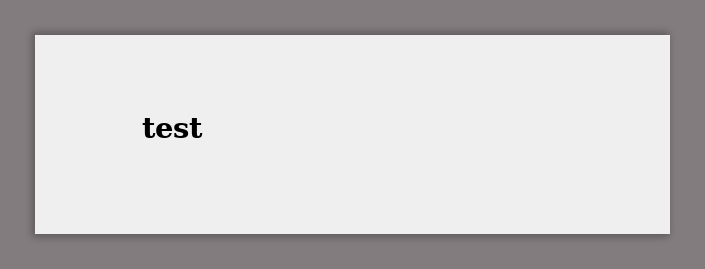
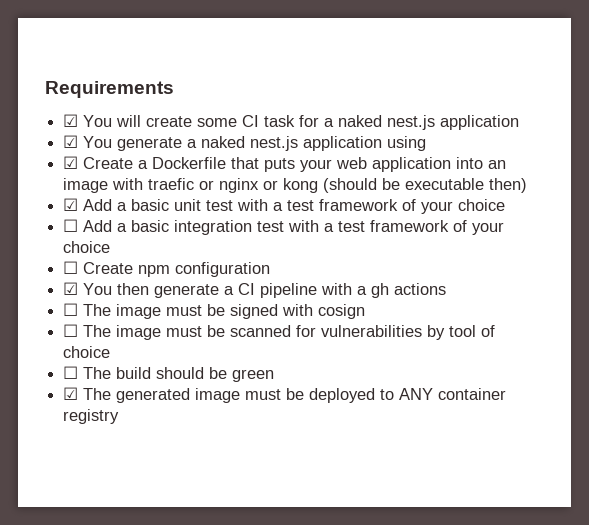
[142,118,203,138] test -> [45,81,174,98] [63,114,520,130] [63,135,427,151] [63,156,507,172] [63,178,528,193] [63,198,506,214] [63,219,505,235] [63,241,111,253] [63,261,271,277] [63,282,447,298] [63,303,366,319] [63,324,496,340] [63,346,111,358] [63,366,275,382] [63,387,507,403] [63,409,120,424] Requirements // ☑ You will create some CI task for a naked nest.js application // ☑ You generate a naked nest.js application using // ☑ Create a Dockerfile that puts your web application into an image with traefic or nginx or kong (should be executable then) // ☑ Add a basic unit test with a test framework of your choice // ☐ Add a basic integration test with a test framework of your choice // ☐ Create npm configuration // ☑ You then generate a CI pipeline with a gh actions // ☐ The image must be signed with cosign // ☐ The image must be scanned for vulnerabilities by tool of choice // ☐ The build should be green // ☑ The generated image must be deployed to ANY container registry

